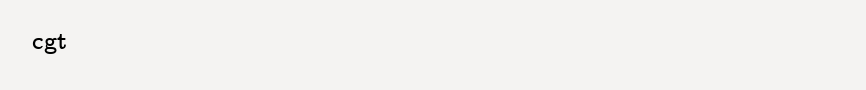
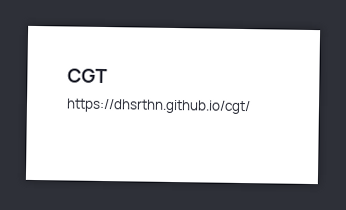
[32,34,67,54] cgt -> [67,68,108,84] [66,98,251,115] CGT // https://dhsrthn.github.io/cgt/

